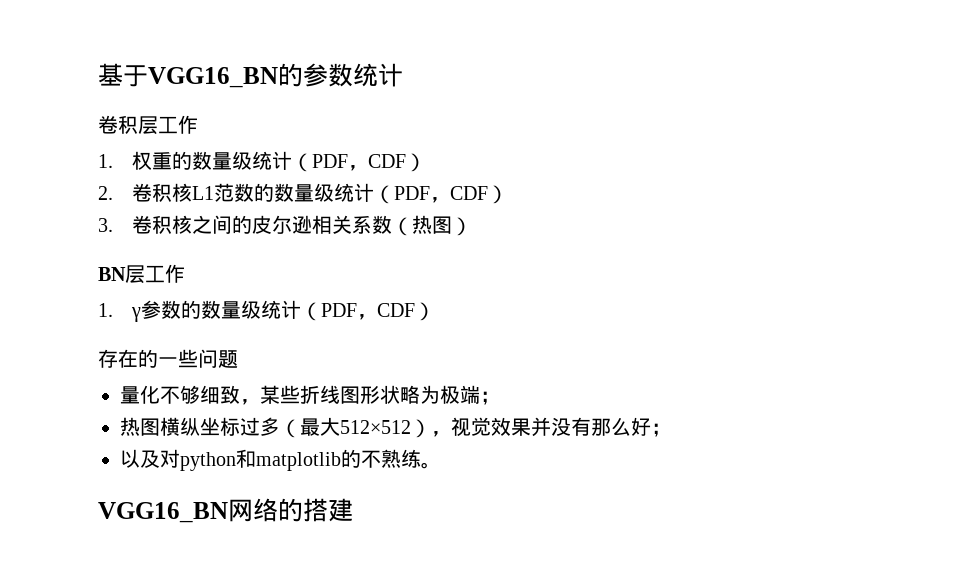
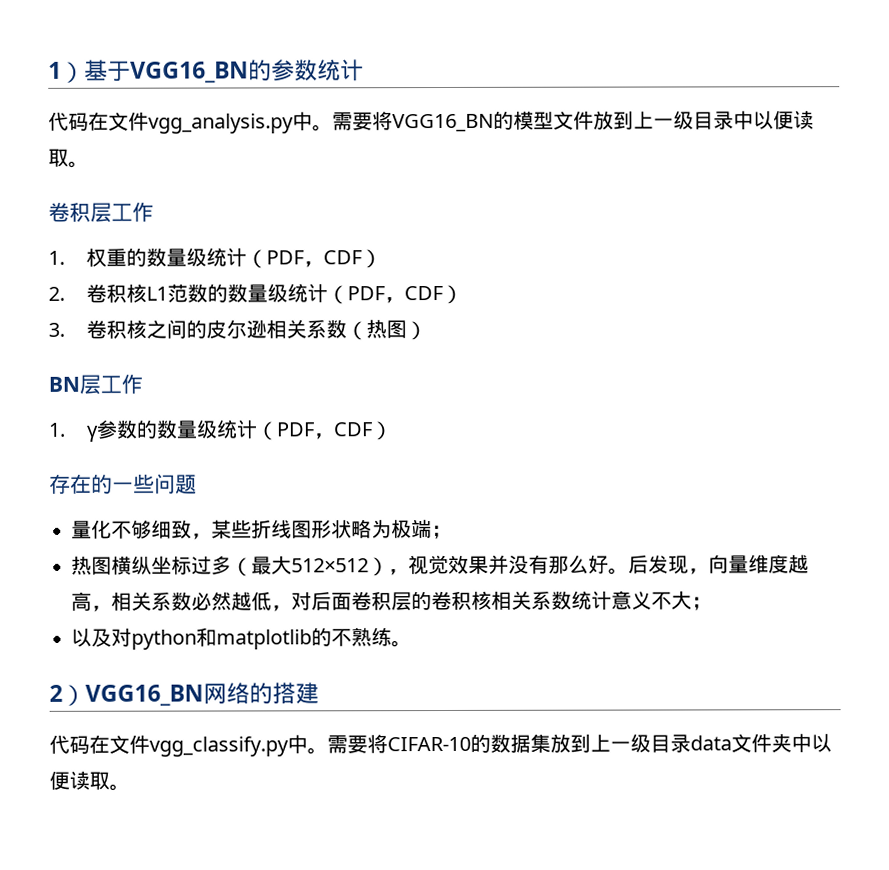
(98, 74) none -> [48,61,85,83] 1）
(403, 75) none -> [48,110,814,134] [48,148,89,168] // 代码在文件vgg_analysis.py中。需要将VGG16_BN的模型文件放到上一级目录中以便读取。
(651, 426) none -> [608,554,809,575] [71,590,692,612] 。后发现，向量维度越高，相关系数必然越低，对后面卷积层的卷积核相关系数统计意义不大
(441, 465) none -> [49,684,86,706] 2）
(353, 510) none -> [49,733,832,757] [49,770,130,791] // 代码在文件vgg_classify.py中。需要将CIFAR-10的数据集放到上一级目录data文件夹中以便读取。

